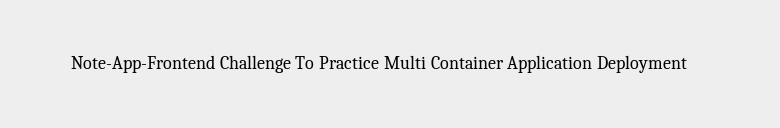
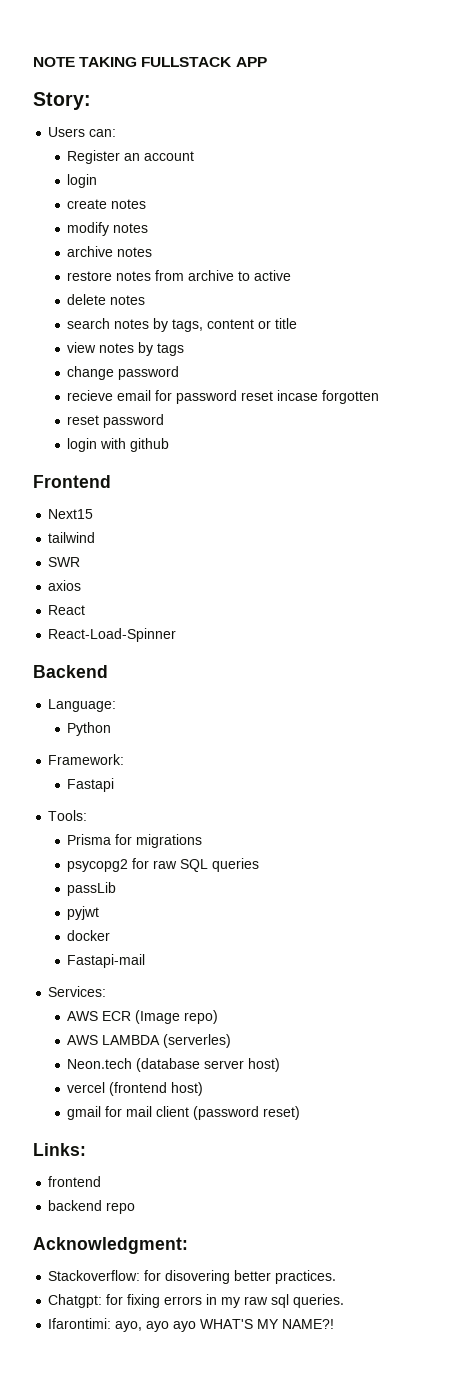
[71,55,688,73] Note-App-Frontend Challenge To Practice Multi Container Application Deployment -> [33,57,267,67] [33,92,91,110] [48,127,117,137] [67,150,195,164] [67,174,98,188] [67,199,147,209] [67,222,149,236] [67,246,153,257] [67,270,292,281] [67,294,146,305] [67,318,298,332] [67,342,185,356] [67,366,180,380] [67,390,380,404] [67,414,165,428] [67,438,170,452] [33,475,111,488] [48,509,94,519] [48,532,96,543] [48,557,81,567] [48,580,82,591] [48,605,86,615] [48,628,177,642] [33,665,108,678] [48,699,117,712] [67,722,112,736] [48,754,125,765] [67,778,115,792] [48,810,88,821] [67,834,203,848] [67,858,260,872] [67,882,117,896] [67,906,100,920] [67,930,111,941] [67,954,146,968] [48,986,107,997] [67,1010,219,1024] [67,1034,232,1048] [67,1058,281,1072] [67,1082,204,1096] [67,1106,301,1120] [33,1143,86,1156] [48,1176,102,1187] [48,1200,136,1214] [33,1237,188,1254] [48,1270,337,1284] [48,1294,345,1308] [48,1318,335,1332] NOTE TAKING FULLSTACK APP // Story: // Users can: // Register an account // login // create notes // modify notes // archive notes // restore notes from archive to active // delete notes // search notes by tags, content or title // view notes by tags // change password // recieve email for password reset incase forgotten // reset password // login with github // Frontend // Next15 // tailwind // SWR // axios // React // React-Load-Spinner // Backend // Language: // Python // Framework: // Fastapi // Tools: // Prisma for migrations // psycopg2 for raw SQL queries // passLib // pyjwt // docker // Fastapi-mail // Services: // AWS ECR (Image repo) // AWS LAMBDA (serverles) // Neon.tech (database server host) // vercel (frontend host) // gmail for mail client (password reset) // Links: // frontend // backend repo // Acknowledgment: // Stackoverflow: for disovering better practices. // Chatgpt: for fixing errors in my raw sql queries. // Ifarontimi: ayo, ayo ayo WHAT'S MY NAME?!

